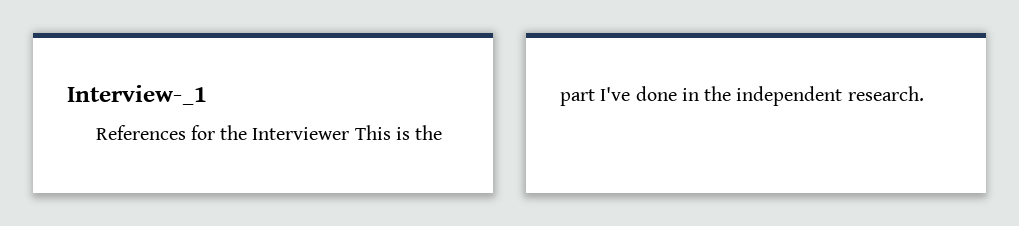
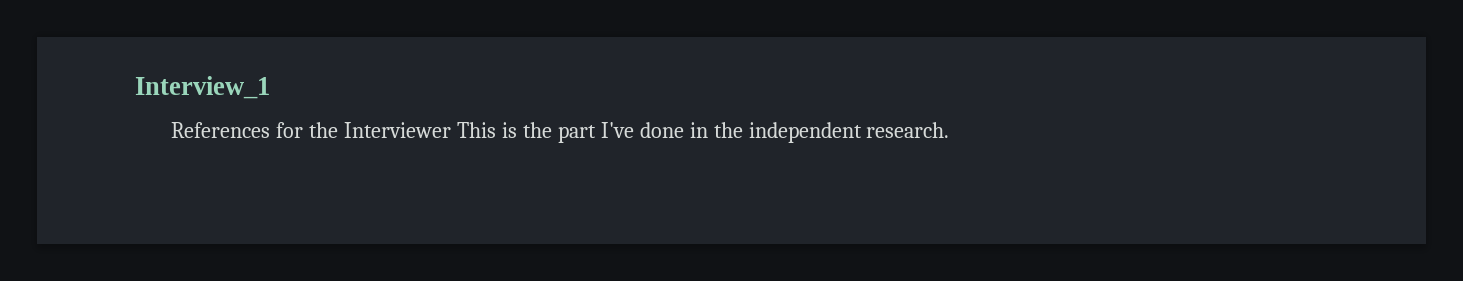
[67,85,207,105] Interview-_1 -> [135,76,270,99] Interview_1

